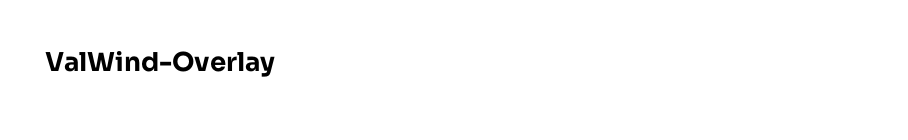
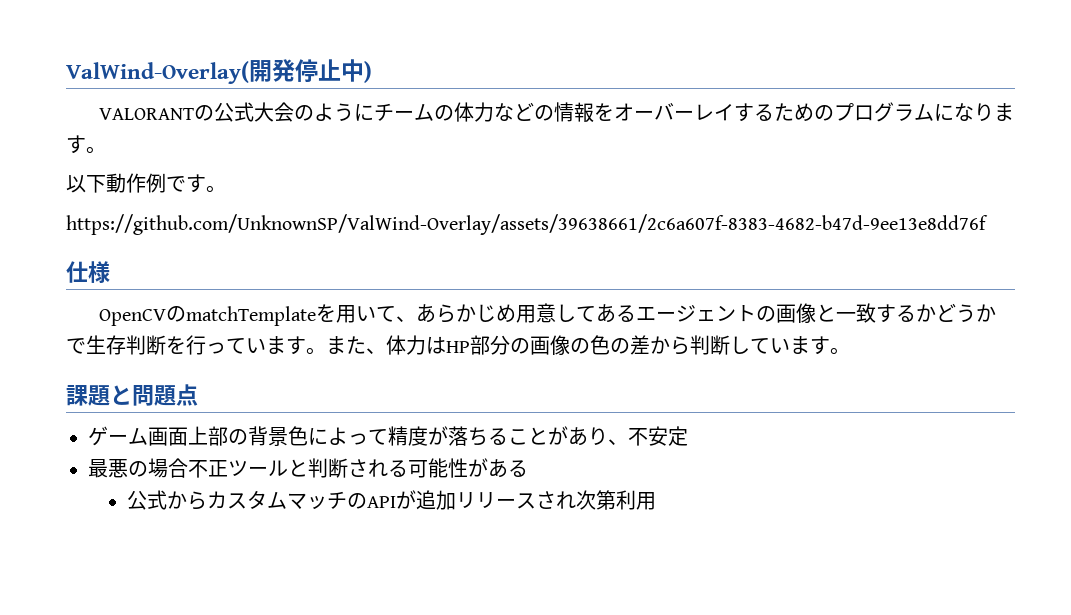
[45,51,275,77] ValWind-Overlay -> [66,59,372,84] [99,102,1015,123] [66,135,106,154] [66,173,226,193] [66,214,988,235] [66,261,110,283] [99,303,997,326] [66,335,850,355] [66,384,198,406] [88,426,688,446] [88,458,528,478] [127,490,657,510] ValWind-Overlay(開発停止中) // VALORANTの公式大会のようにチームの体力などの情報をオーバーレイするためのプログラムになります。 // 以下動作例です。 // https://github.com/UnknownSP/ValWind-Overlay/assets/39638661/2c6a607f-8383-4682-b47d-9ee13e8dd76f // 仕様 // OpenCVのmatchTemplateを用いて、あらかじめ用意してあるエージェントの画像と一致するかどうかで生存判断を行っています。また、体力はHP部分の画像の色の差から判断しています。 // 課題と問題点 // ゲーム画面上部の背景色によって精度が落ちることがあり、不安定 // 最悪の場合不正ツールと判断される可能性がある // 公式からカスタムマッチのAPIが追加リリースされ次第利用

